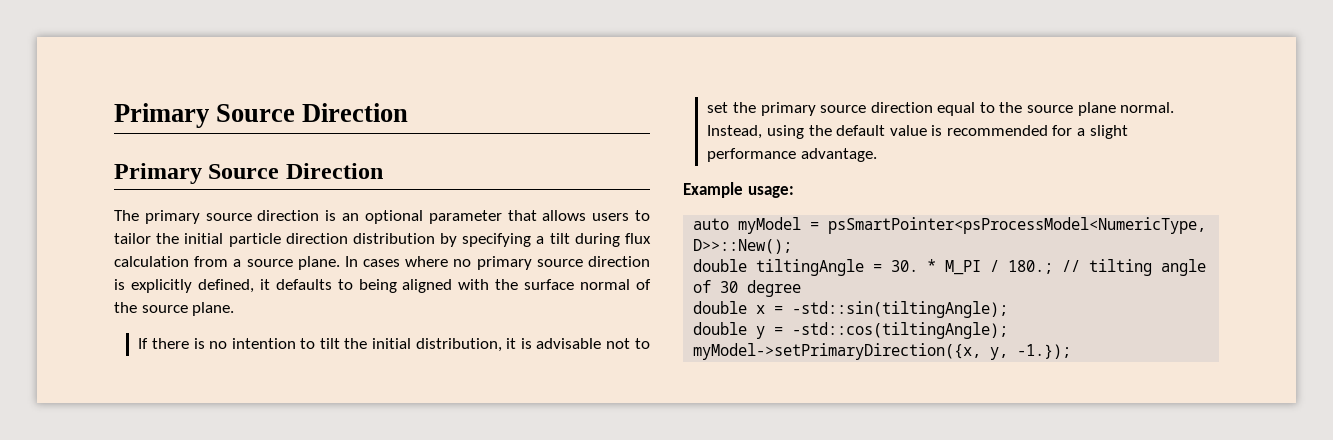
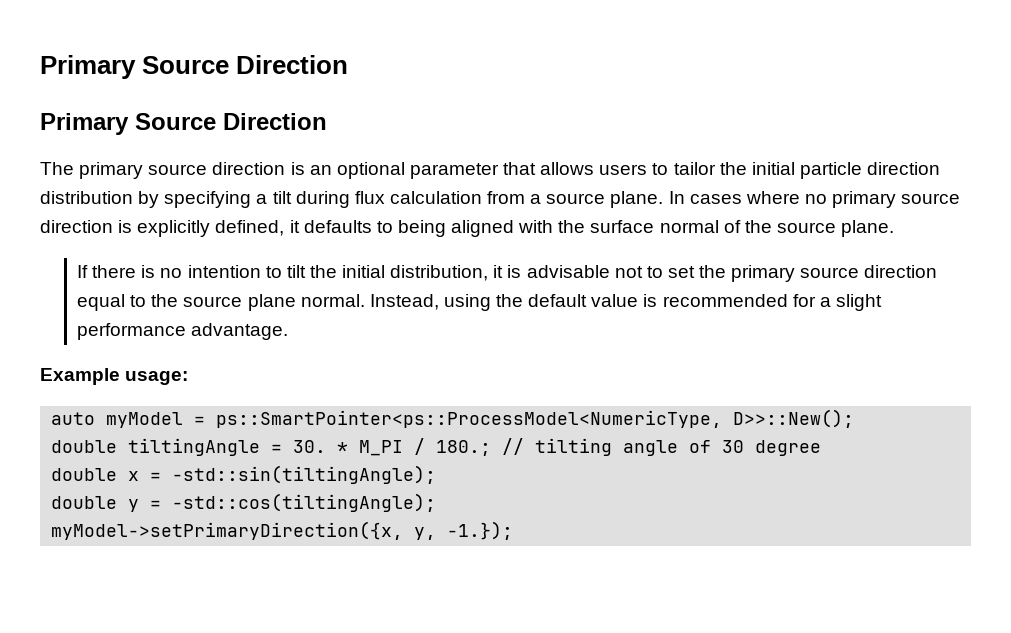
[828,217,1207,234] psSmartPointer<psProcessModel<NumericType, -> [216,410,723,428] ps::SmartPointer<ps::ProcessModel<NumericType,

